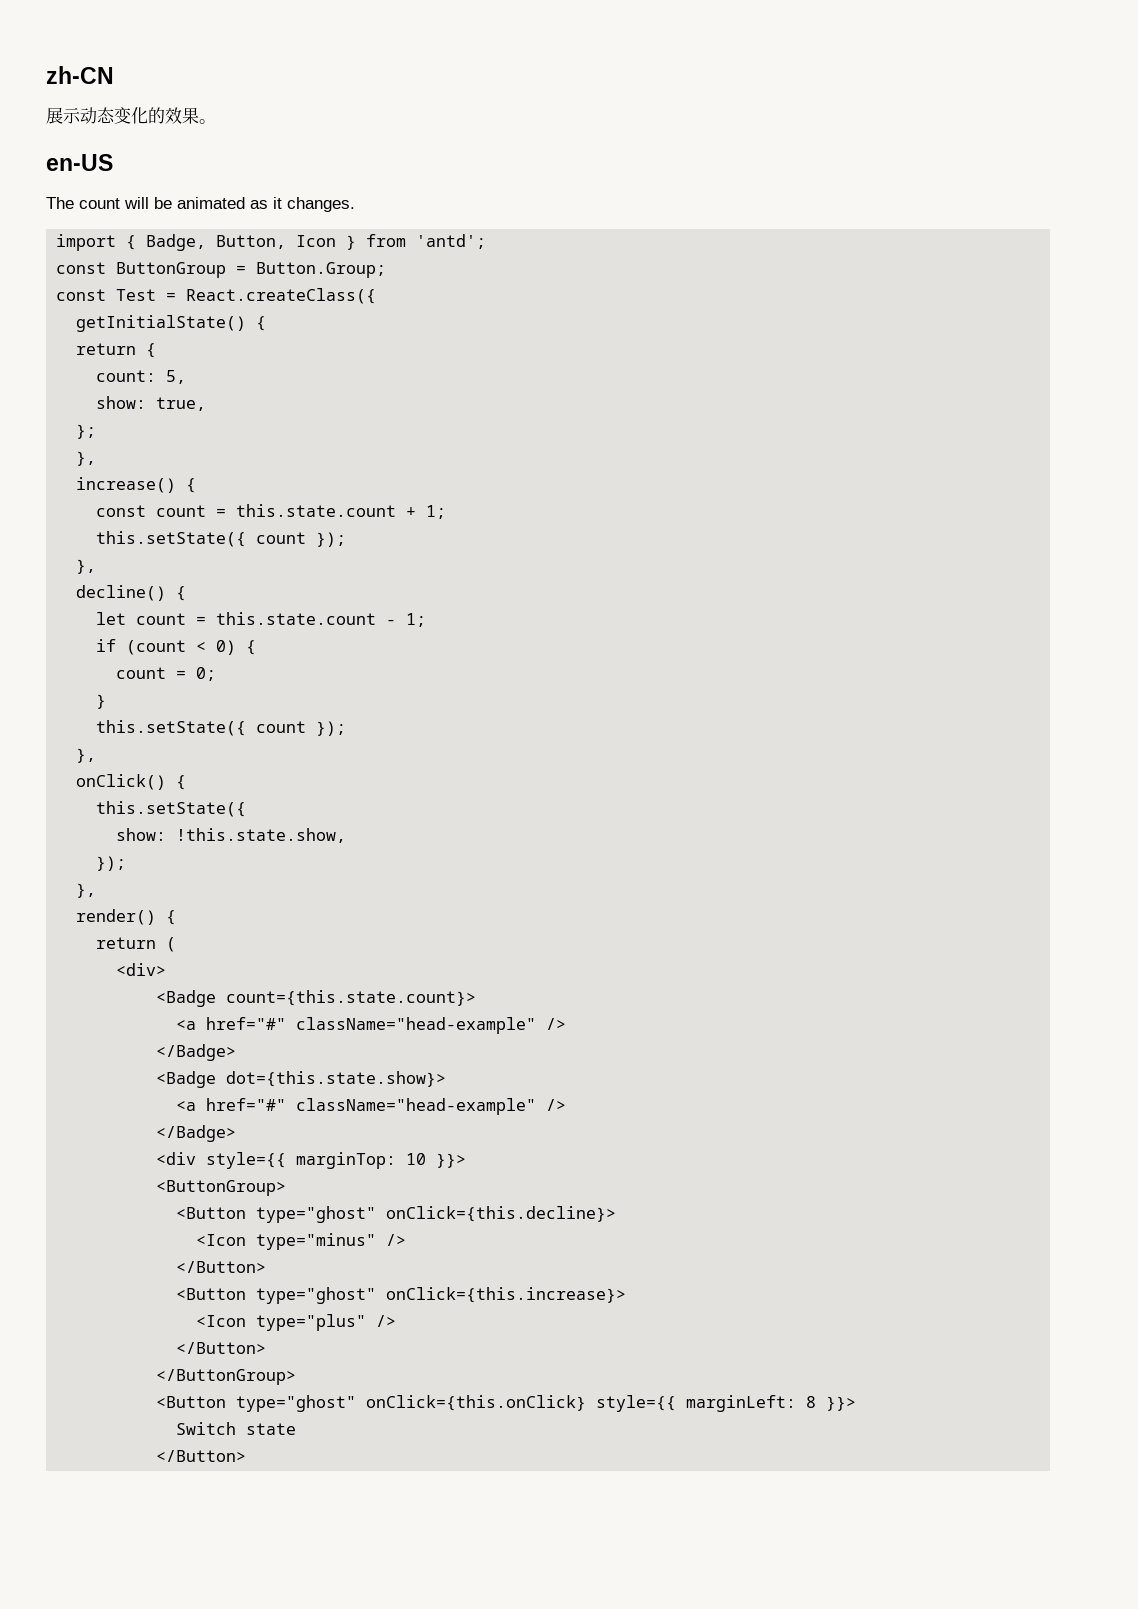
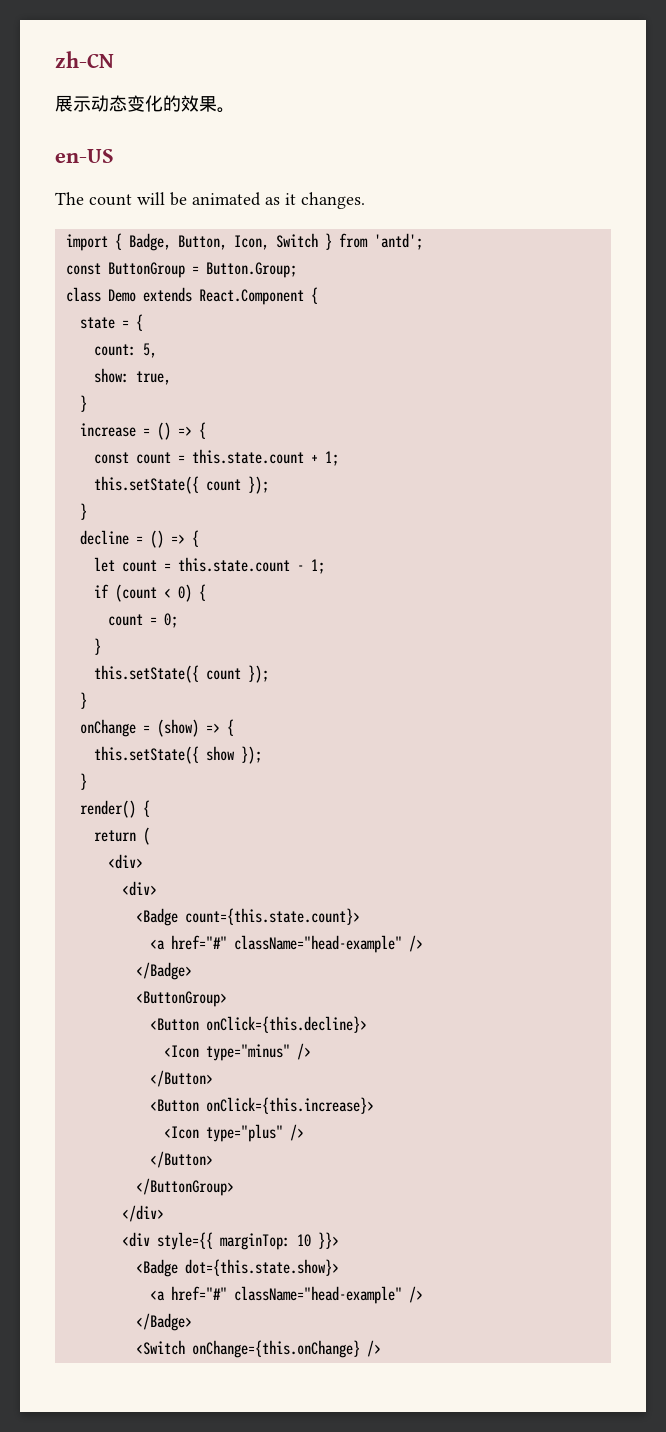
[296,235,337,247] Icon -> [233,233,318,250] Icon, Switch
[56,288,377,304] [76,315,267,332] [76,343,137,355] const Test = React.createClass({ // getInitialState() { // return -> [65,287,318,305] [79,317,129,329] class Demo extends React.Component { // state =
[76,424,97,439] [76,451,97,466] [76,477,177,493] }; // }, // increase() -> [79,395,87,412] [79,422,192,440] } // increase = () =>
[76,559,97,574] [76,585,167,601] }, // decline() -> [79,503,87,520] [79,530,185,548] } // decline = () =>
[76,748,97,763] [76,774,167,790] }, // onClick() -> [79,692,87,709] [79,719,220,737] } // onChange = (show) =>
[116,828,347,843] [96,856,127,871] [76,883,97,898] // show: !this.state.show, // }); // }, -> [205,746,262,764] [79,773,87,790] show }); // }
(167, 969) none -> [121,881,157,896] // <div>
(237, 1052) none -> [135,991,227,1007] [149,1016,367,1033] [163,1043,311,1061] [149,1070,213,1087] [149,1097,374,1114] [163,1124,304,1142] [149,1151,213,1168] [135,1178,234,1196] [121,1205,164,1222] [121,1232,339,1250] // <ButtonGroup> // <Button onClick={this.decline}> // <Icon type="minus" /> // </Button> // <Button onClick={this.increase}> // <Icon type="plus" /> // </Button> // </ButtonGroup> // </div> // <div style={{ marginTop: 10 }}>
[156,1152,467,1169] [156,1180,287,1196] [176,1206,617,1223] [196,1233,407,1250] [176,1261,267,1273] [176,1287,627,1304] [196,1314,397,1331] [176,1342,267,1354] [156,1369,297,1385] [156,1395,857,1412] [176,1422,297,1435] [156,1450,247,1462] <div style={{ marginTop: 10 }}> // <ButtonGroup> // <Button type="ghost" onClick={this.decline}> // <Icon type="minus" /> // </Button> // <Button type="ghost" onClick={this.increase}> // <Icon type="plus" /> // </Button> // </ButtonGroup> // <Button type="ghost" onClick={this.onClick} style={{ marginLeft: 8 }}> // Switch state // </Button> -> [135,1340,381,1358] <Switch onChange={this.onChange} />

